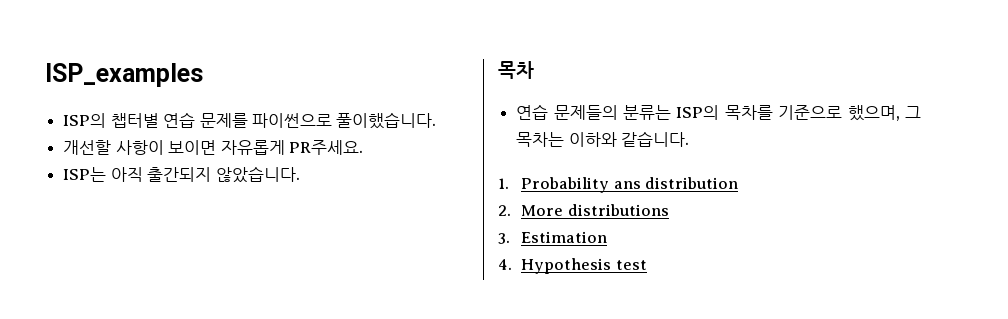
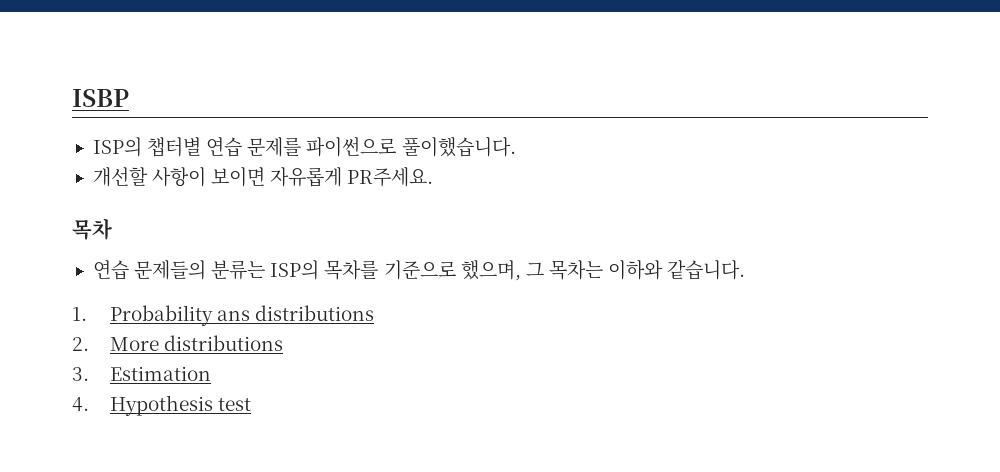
[45,63,203,87] ISP_examples -> [72,89,129,107] ISBP
[63,166,300,183] // ISP는 아직 출간되지 않았습니다. -> (434, 177) none
[645,177,739,189] distribution -> [254,305,374,321] distributions

